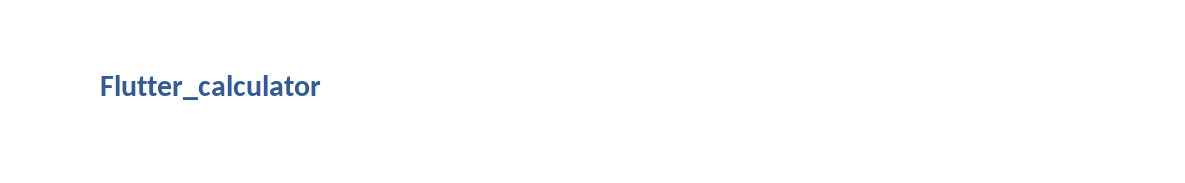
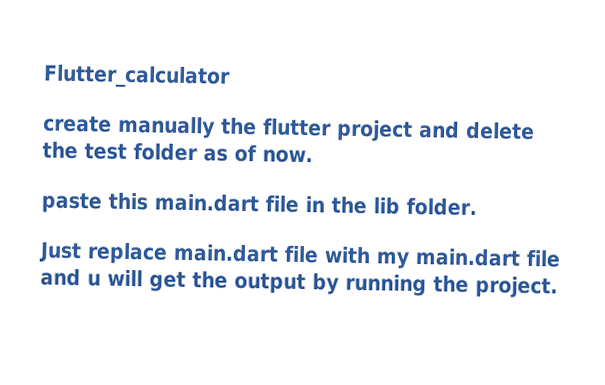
(321, 87) none -> [43,115,535,142] [42,141,313,164] [41,192,477,217] [38,241,561,269] [40,268,558,299] // create manually the flutter project and delete the test folder as of now. // paste this main.dart file in the lib folder. // Just replace main.dart file with my main.dart file and u will get the output by running the project.

